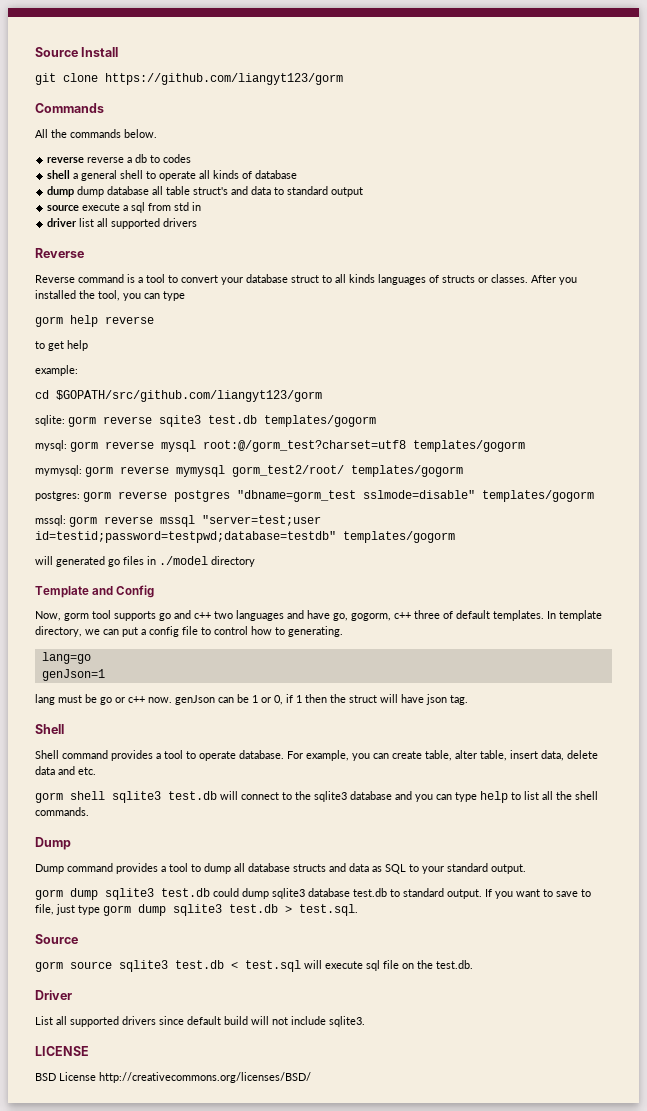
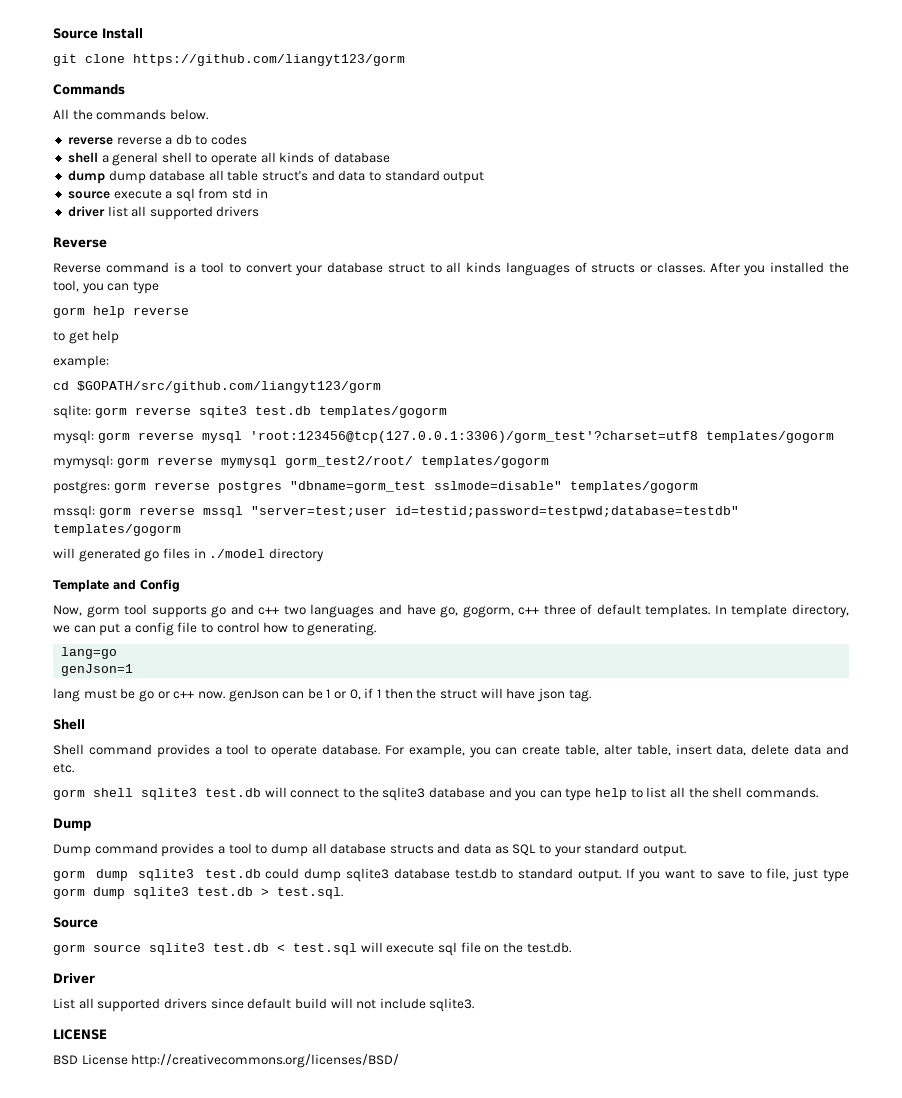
[203,440,406,452] root:@/gorm_test?charset=utf8 -> [249,431,698,443] 'root:123456@tcp(127.0.0.1:3306)/gorm_test'?charset=utf8

